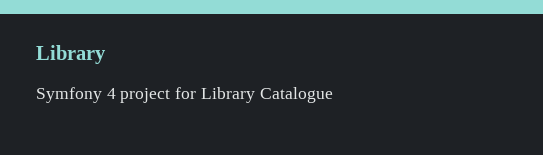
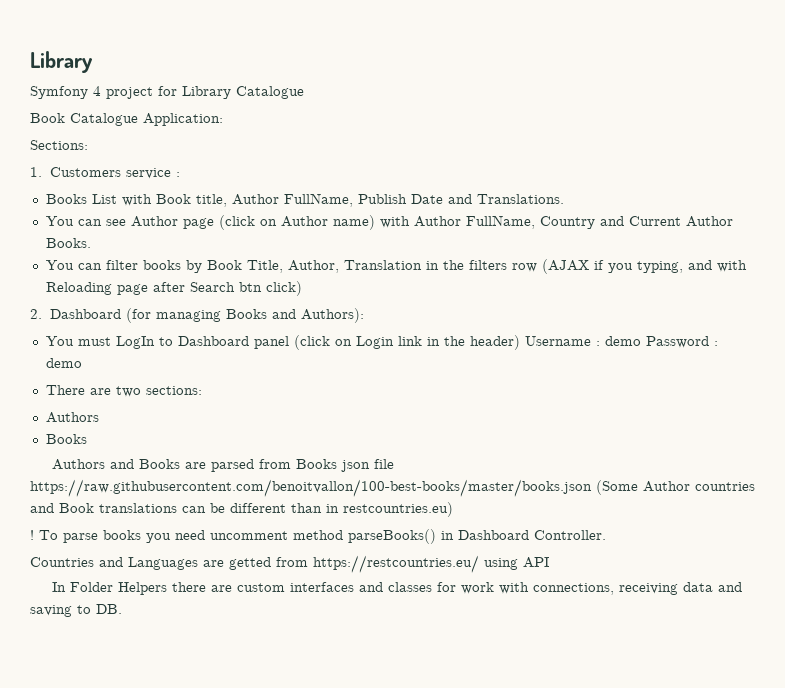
(333, 95) none -> [30,113,223,126] [30,140,88,150] [30,167,180,179] [45,193,564,207] [45,215,733,230] [45,238,91,248] [45,259,747,274] [45,281,302,296] [30,308,364,323] [45,335,718,350] [45,358,82,368] [45,385,202,397] [45,412,99,423] [45,434,87,444] [51,459,394,472] [30,479,755,497] [30,502,453,517] [30,529,606,544] [30,555,549,573] [51,582,742,595] [30,604,122,617] // Book Catalogue Application: // Sections: // 1. Customers service : // Books List with Book title, Author FullName, Publish Date and Translations. // You can see Author page (click on Author name) with Author FullName, Country and Current Author Books. // You can filter books by Book Title, Author, Translation in the filters row (AJAX if you typing, and with Reloading page after Search btn click) // 2. Dashboard (for managing Books and Authors): // You must LogIn to Dashboard panel (click on Login link in the header) Username : demo Password : demo // There are two sections: // Authors // Books // Authors and Books are parsed from Books json file https://raw.githubusercontent.com/benoitvallon/100-best-books/master/books.json (Some Author countries and Book translations can be different than in restcountries.eu) // ! To parse books you need uncomment method parseBooks() in Dashboard Controller. // Countries and Languages are getted from https://restcountries.eu/ using API // In Folder Helpers there are custom interfaces and classes for work with connections, receiving data and saving to DB.

